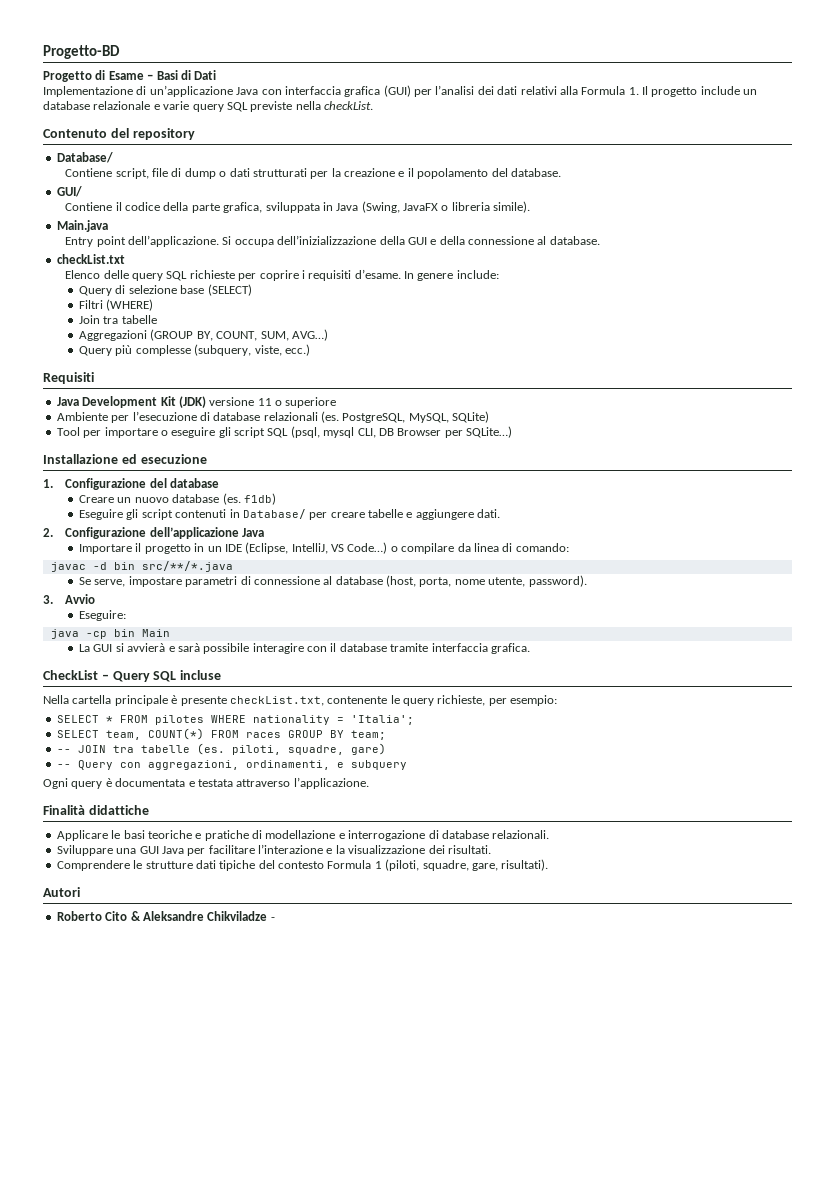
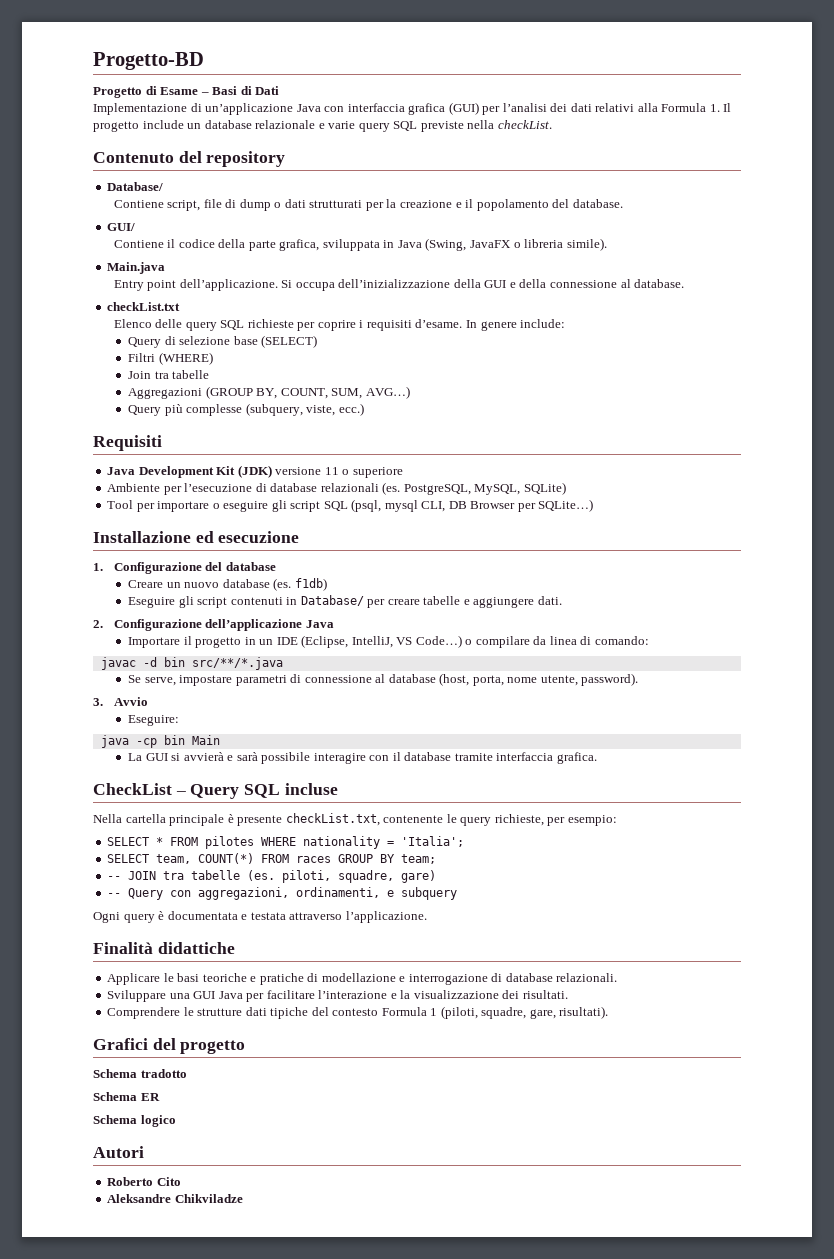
(549, 865) none -> [93,1038,246,1054] [93,1069,187,1078] [93,1092,160,1101] [93,1115,176,1127] // Grafici del progetto // Schema tradotto // Schema ER // Schema logico
[130,911,141,921] & -> (181, 1181) //
[270,917,275,921] - -> (243, 1198) none

